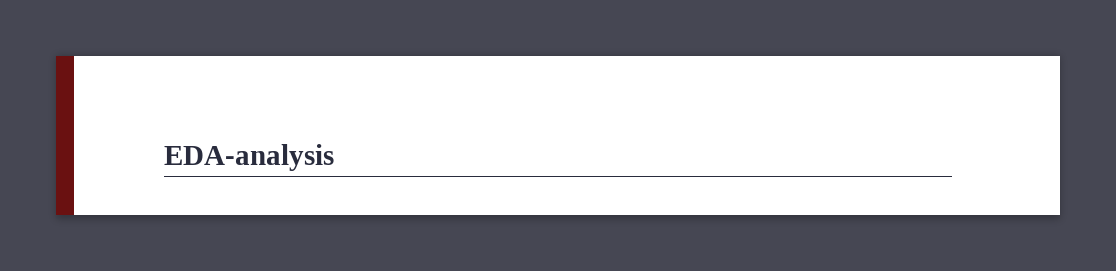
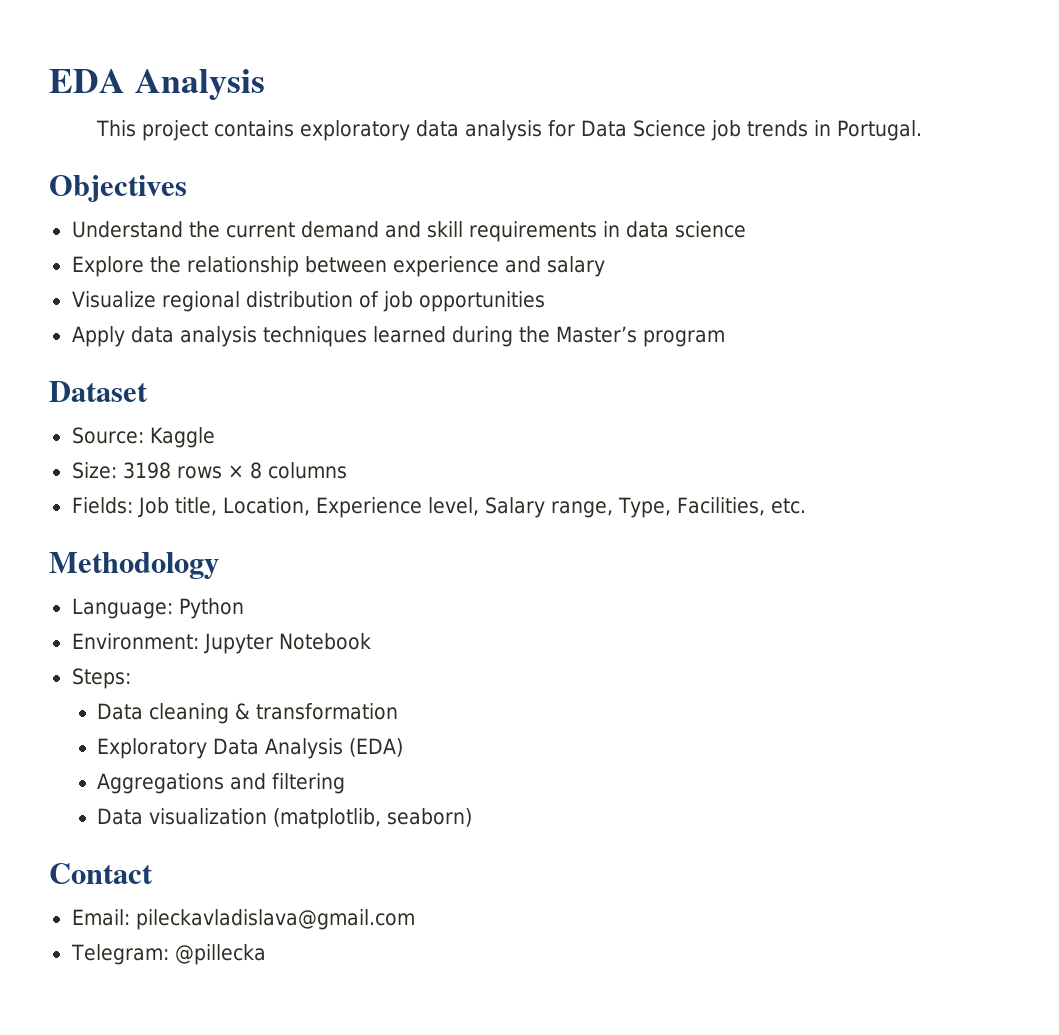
[164,144,334,171] EDA-analysis -> [49,69,265,101] [95,120,922,141] [49,175,187,202] [71,221,746,242] [71,256,605,277] [71,291,545,312] [71,326,725,347] [49,381,148,402] [71,427,215,448] [71,462,347,479] [71,497,807,518] [49,552,219,579] [71,598,244,619] [71,633,371,654] [71,668,131,689] [97,703,399,724] [97,738,404,759] [97,773,346,794] [97,808,473,829] [49,863,153,884] [71,909,415,930] [70,944,266,965] EDA Analysis // This project contains exploratory data analysis for Data Science job trends in Portugal. // Objectives // Understand the current demand and skill requirements in data science // Explore the relationship between experience and salary // Visualize regional distribution of job opportunities // Apply data analysis techniques learned during the Master’s program // Dataset // Source: Kaggle // Size: 3198 rows × 8 columns // Fields: Job title, Location, Experience level, Salary range, Type, Facilities, etc. // Methodology // Language: Python // Environment: Jupyter Notebook // Steps: // Data cleaning & transformation // Exploratory Data Analysis (EDA) // Aggregations and filtering // Data visualization (matplotlib, seaborn) // Contact // Email: pileckavladislava@gmail.com // Telegram: @pillecka

